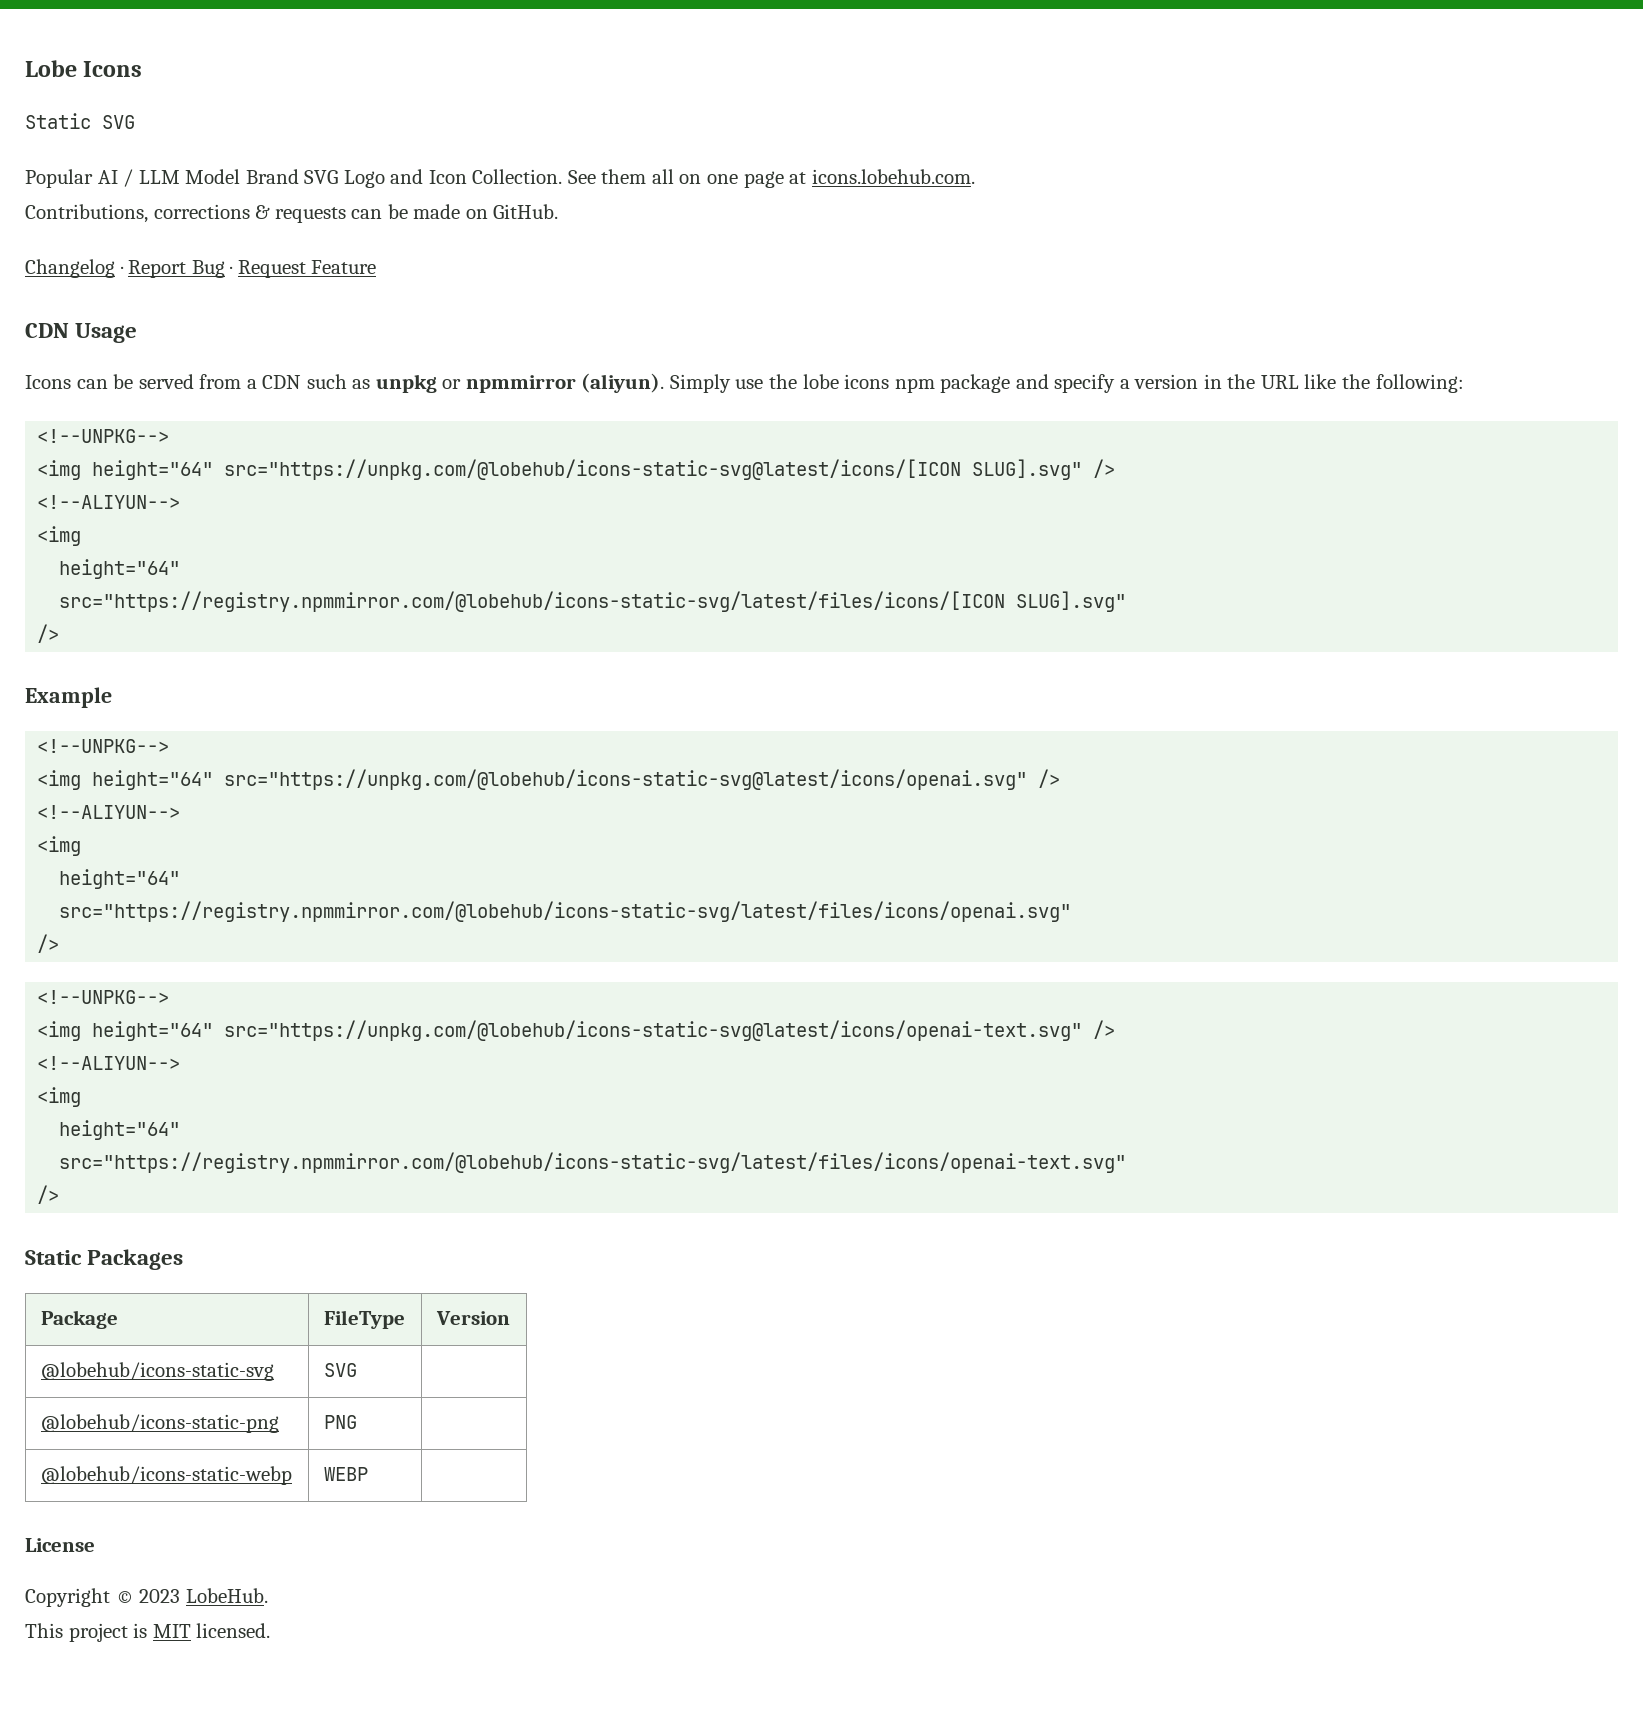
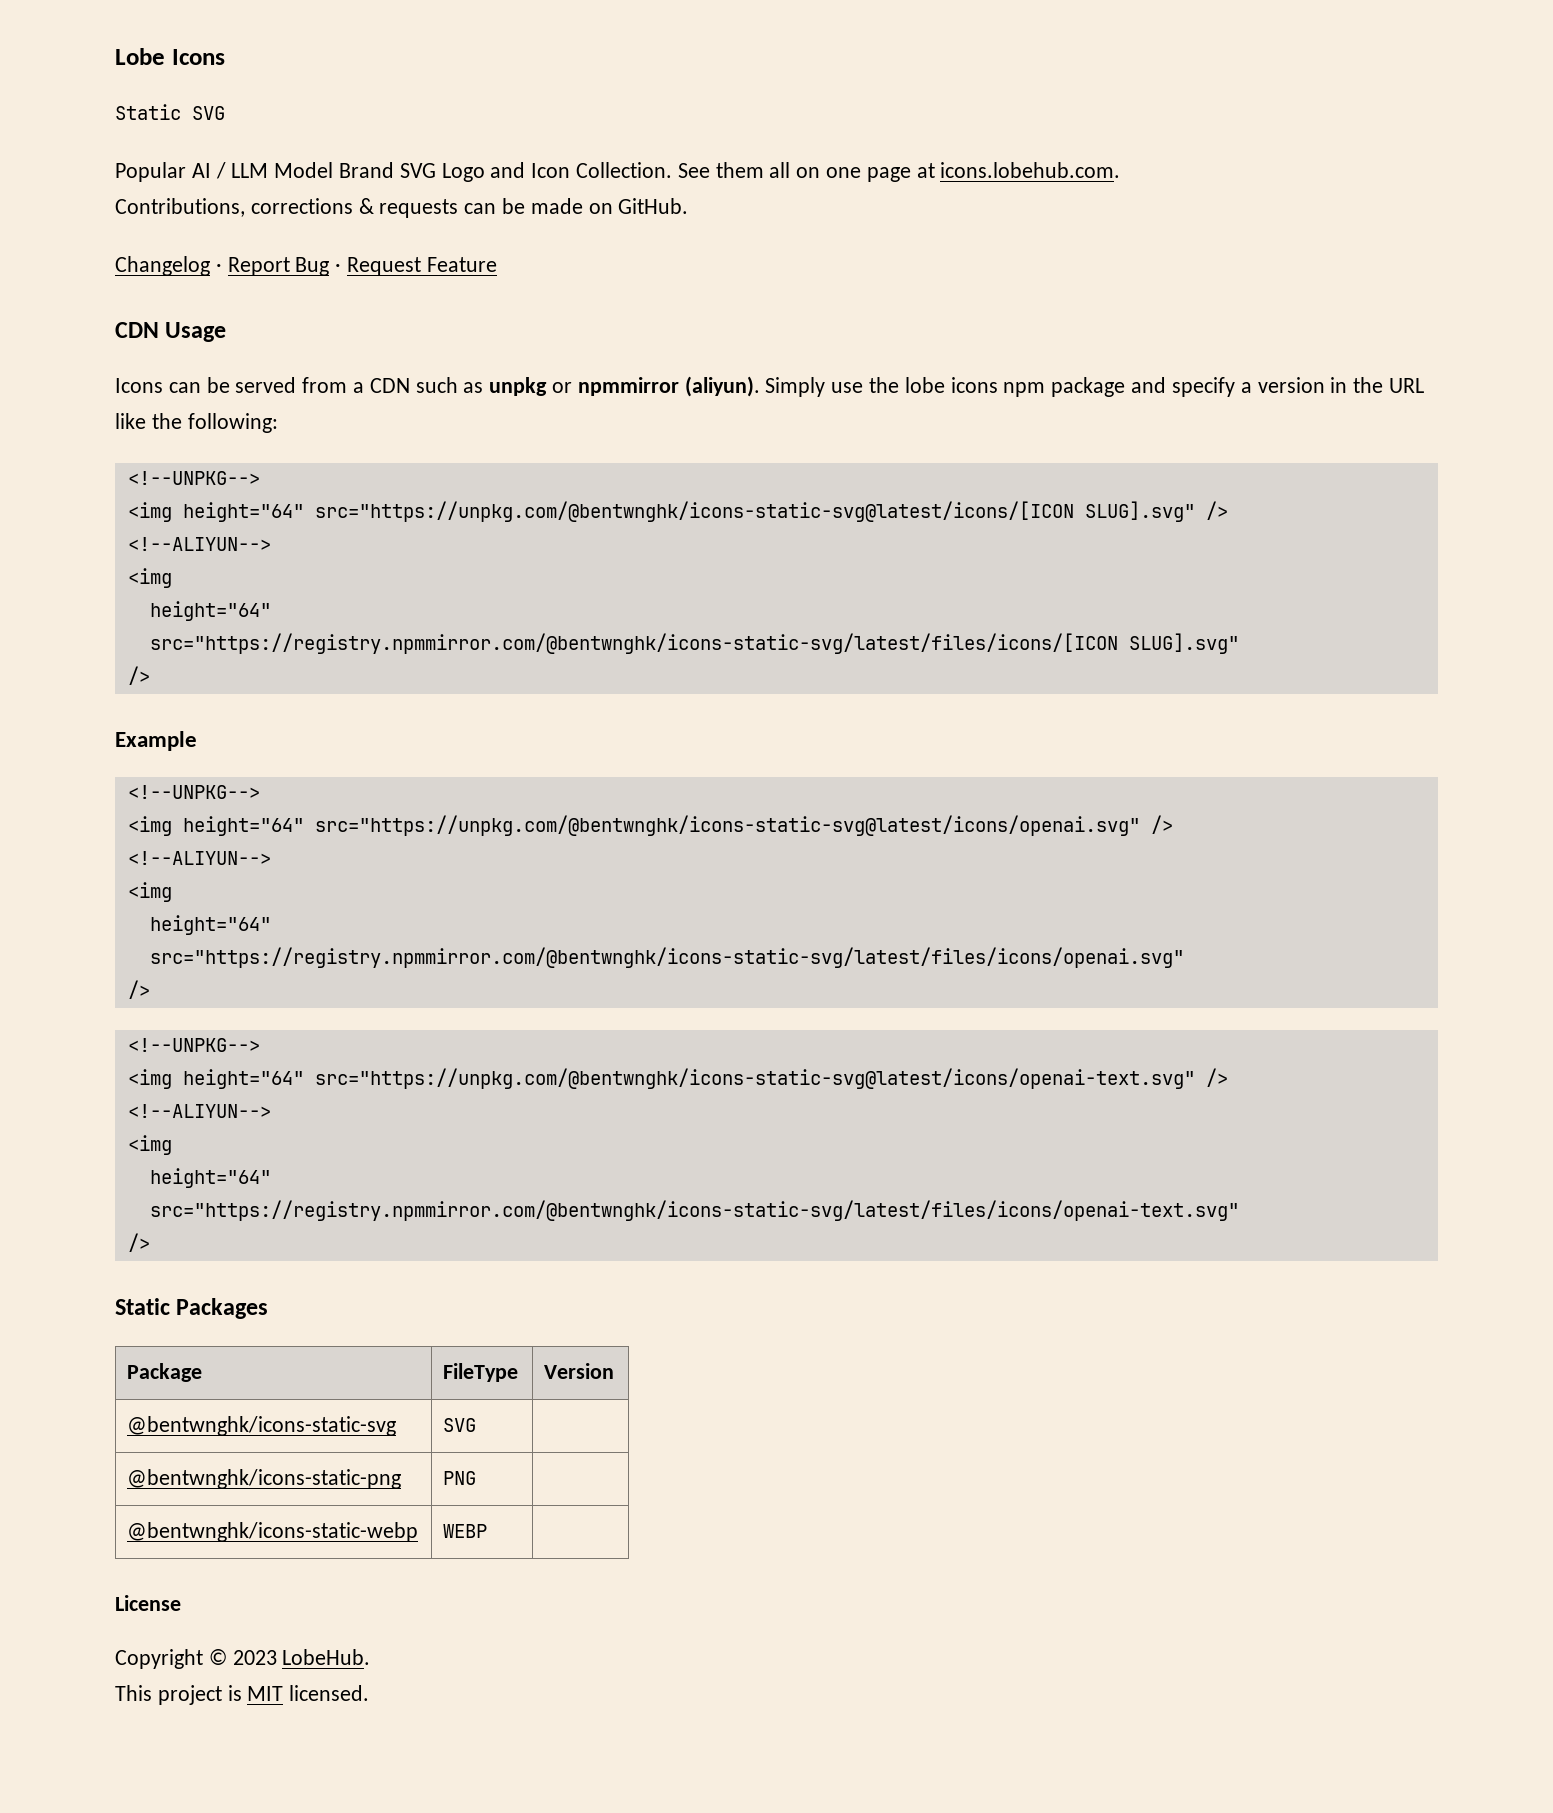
[224,459,962,480] src="https://unpkg.com/@lobehub/icons-static-svg@latest/icons/[ICON -> [314,501,1074,522] src="https://unpkg.com/@bentwnghk/icons-static-svg@latest/icons/[ICON
[59,591,1006,612] src="https://registry.npmmirror.com/@lobehub/icons-static-svg/latest/files/icons/[ICON -> [149,633,1118,654] src="https://registry.npmmirror.com/@bentwnghk/icons-static-svg/latest/files/icons/[ICON
[224,769,1061,790] [37,805,181,819] [37,836,82,856] [59,869,181,889] [59,901,1072,922] src="https://unpkg.com/@lobehub/icons-static-svg@latest/icons/openai.svg" /> // <!--ALIYUN--> // <img // height="64" // src="https://registry.npmmirror.com/@lobehub/icons-static-svg/latest/files/icons/openai.svg" -> [314,815,1173,836] [127,851,271,865] [127,882,172,902] [149,915,271,935] [149,947,1184,968] src="https://unpkg.com/@bentwnghk/icons-static-svg@latest/icons/openai.svg" /> // <!--ALIYUN--> // <img // height="64" // src="https://registry.npmmirror.com/@bentwnghk/icons-static-svg/latest/files/icons/openai.svg"
[224,1020,1116,1041] [37,1056,181,1070] [37,1087,82,1107] [59,1120,181,1140] [59,1152,1127,1173] src="https://unpkg.com/@lobehub/icons-static-svg@latest/icons/openai-text.svg" /> // <!--ALIYUN--> // <img // height="64" // src="https://registry.npmmirror.com/@lobehub/icons-static-svg/latest/files/icons/openai-text.svg" -> [314,1068,1228,1089] [127,1104,271,1118] [127,1135,172,1155] [149,1168,271,1188] [149,1200,1239,1221] src="https://unpkg.com/@bentwnghk/icons-static-svg@latest/icons/openai-text.svg" /> // <!--ALIYUN--> // <img // height="64" // src="https://registry.npmmirror.com/@bentwnghk/icons-static-svg/latest/files/icons/openai-text.svg"
[40,1362,274,1381] @lobehub/icons-static-svg -> [127,1416,397,1436] @bentwnghk/icons-static-svg
[40,1414,279,1433] @lobehub/icons-static-png -> [127,1469,402,1489] @bentwnghk/icons-static-png
[40,1466,292,1485] @lobehub/icons-static-webp -> [127,1522,419,1542] @bentwnghk/icons-static-webp

